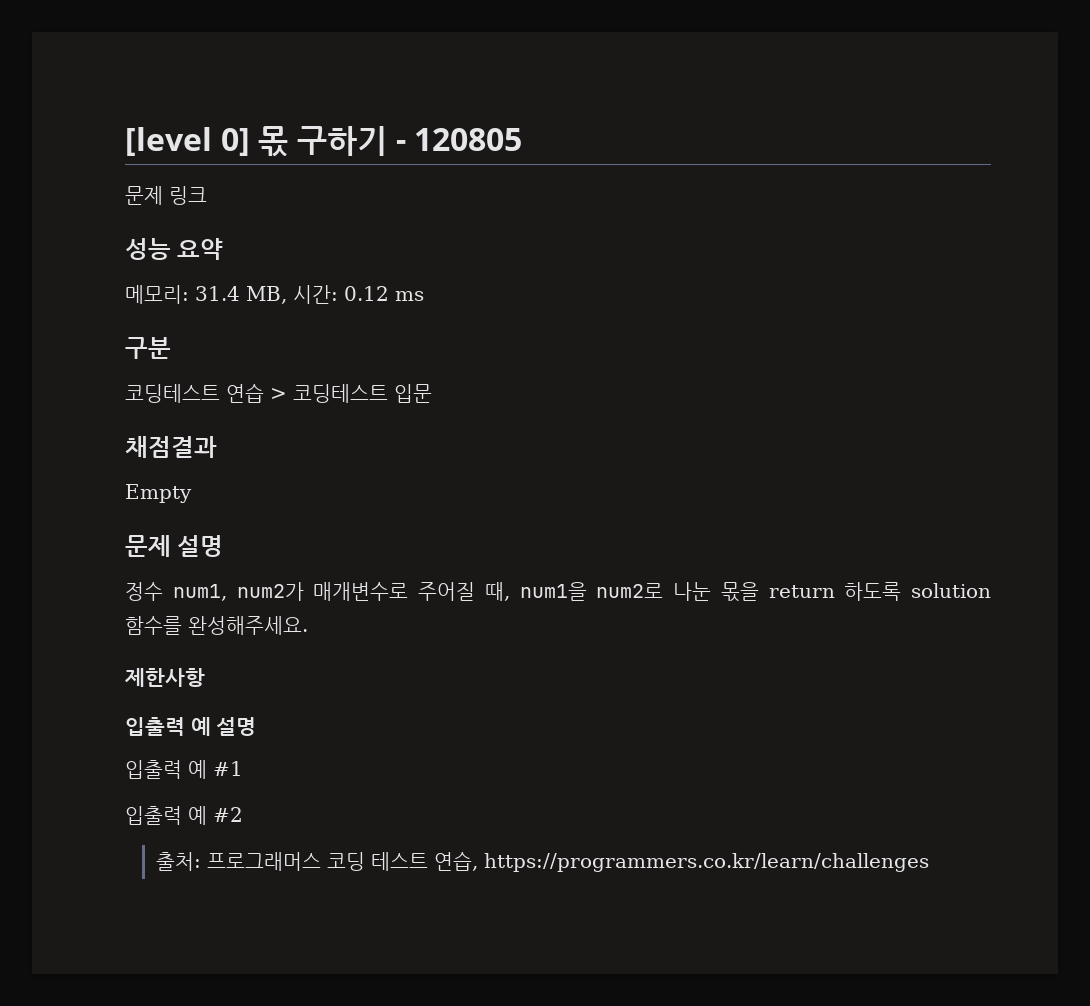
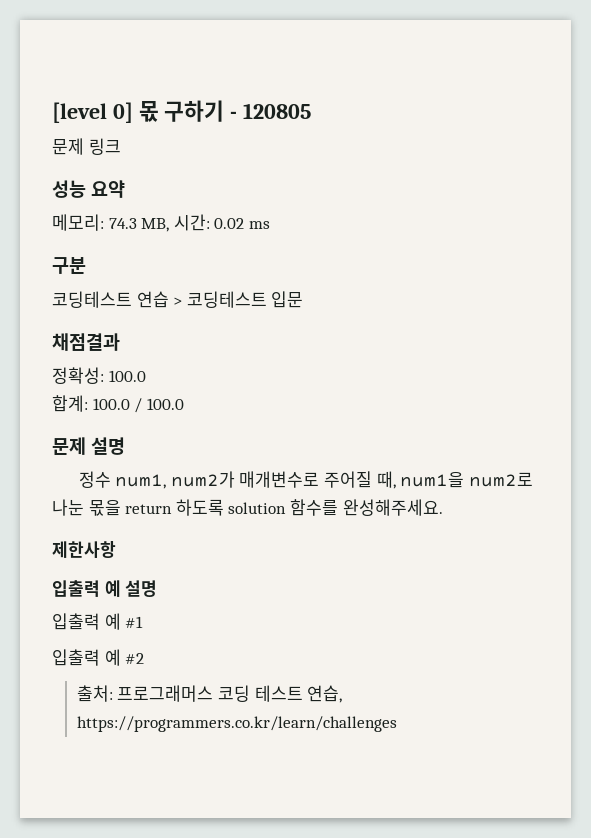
[195,286,240,301] 31.4 -> [108,218,137,229] 74.3
[344,286,389,301] 0.12 -> [214,218,245,229] 0.02
[125,484,192,503] Empty -> [52,367,146,384] [52,395,184,413] 정확성: 100.0 // 합계: 100.0 / 100.0

